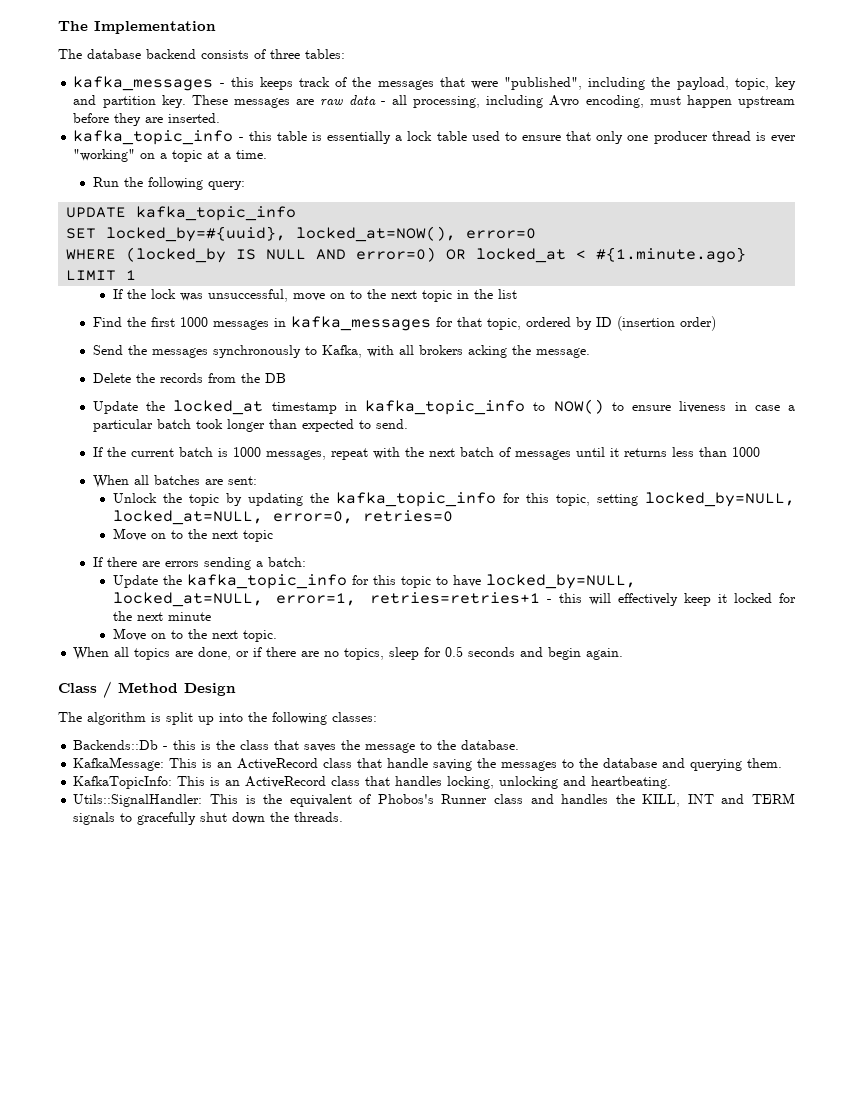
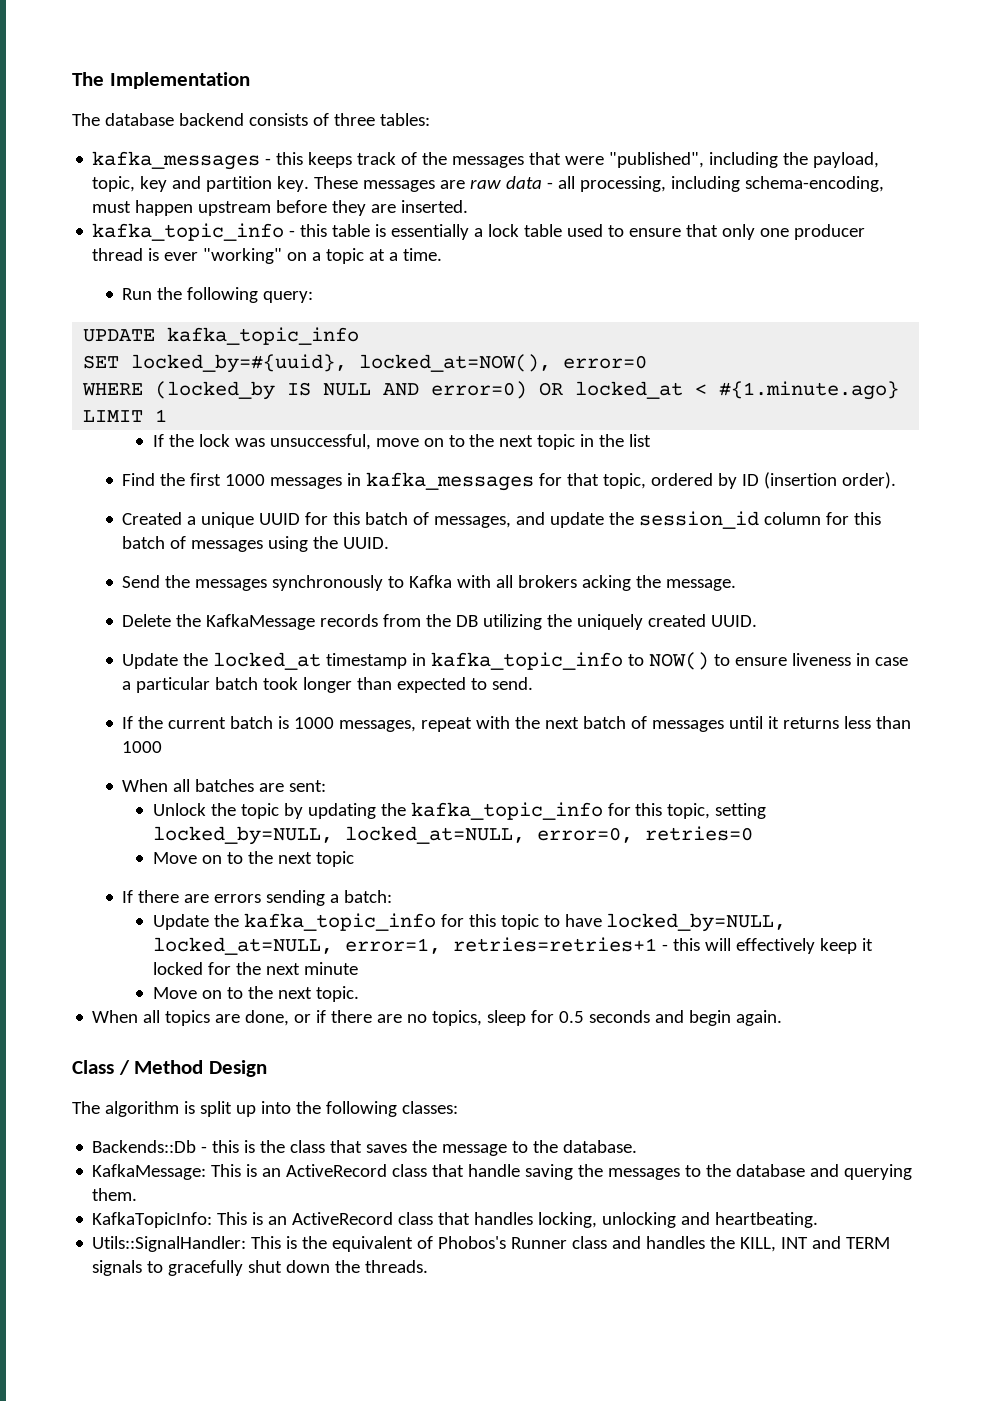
[549,95,644,108] Avro encoding, -> [745,176,885,192] schema-encoding,
[679,316,716,331] order) -> [842,472,897,489] [122,511,882,529] [122,536,390,552] order). // Created a unique UUID for this batch of messages, and update the session_id column for this batch of messages using the UUID.
[321,345,362,358] Kafka, -> [409,575,453,588] Kafka
(155, 378) none -> [206,614,316,630] KafkaMessage
(286, 378) none -> [483,614,758,630] utilizing the uniquely created UUID.

